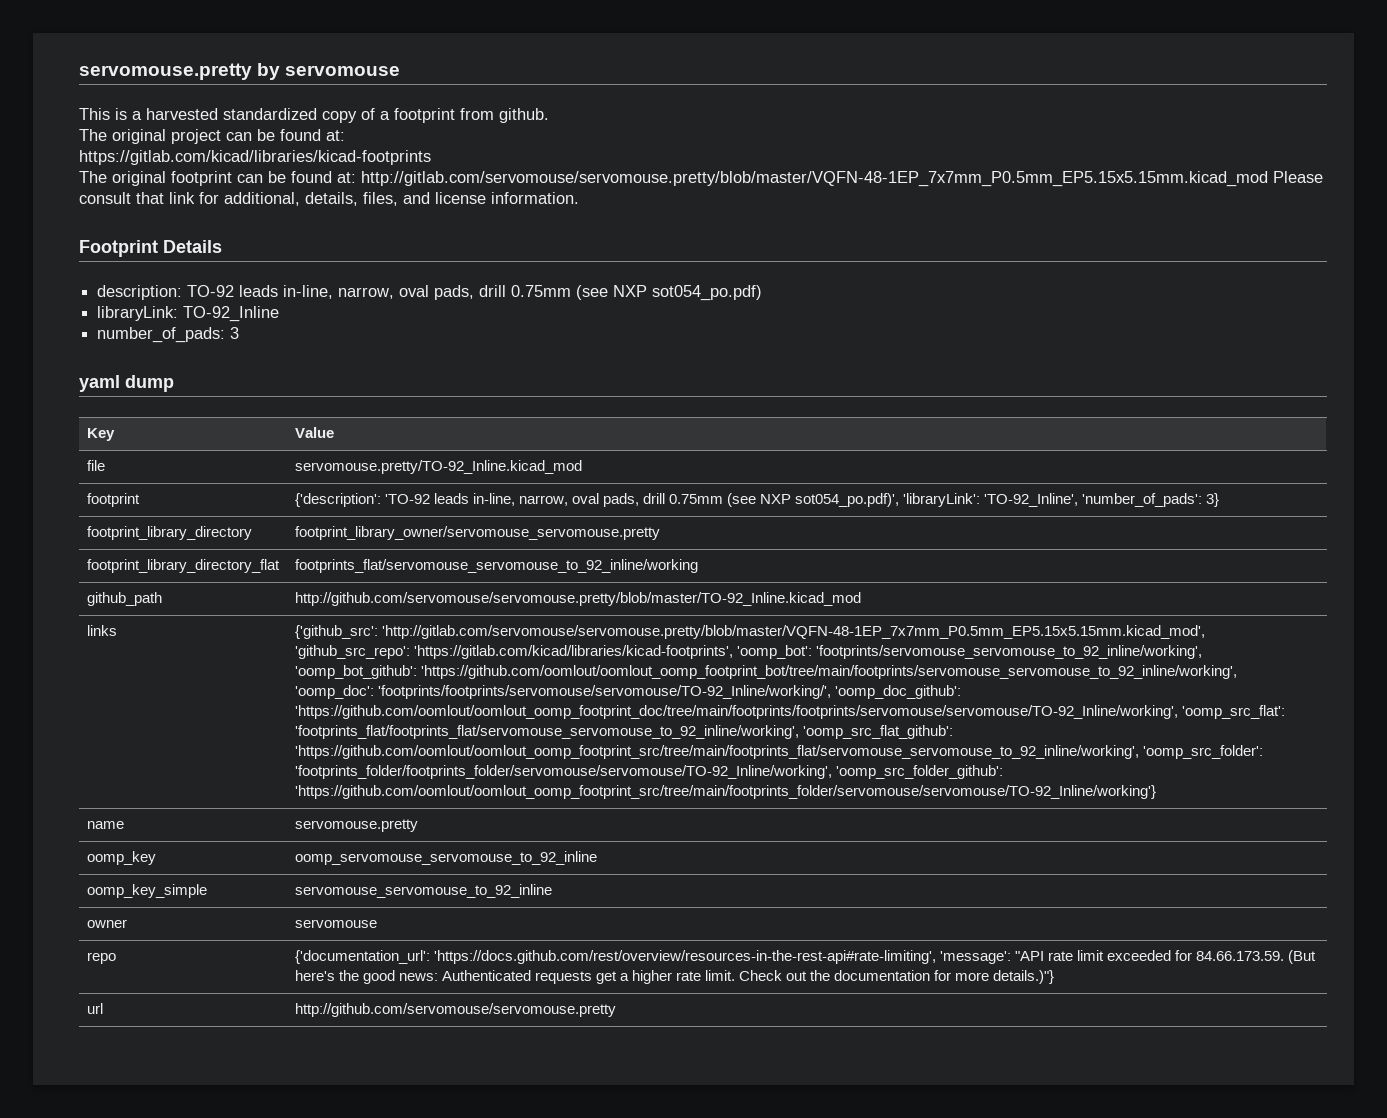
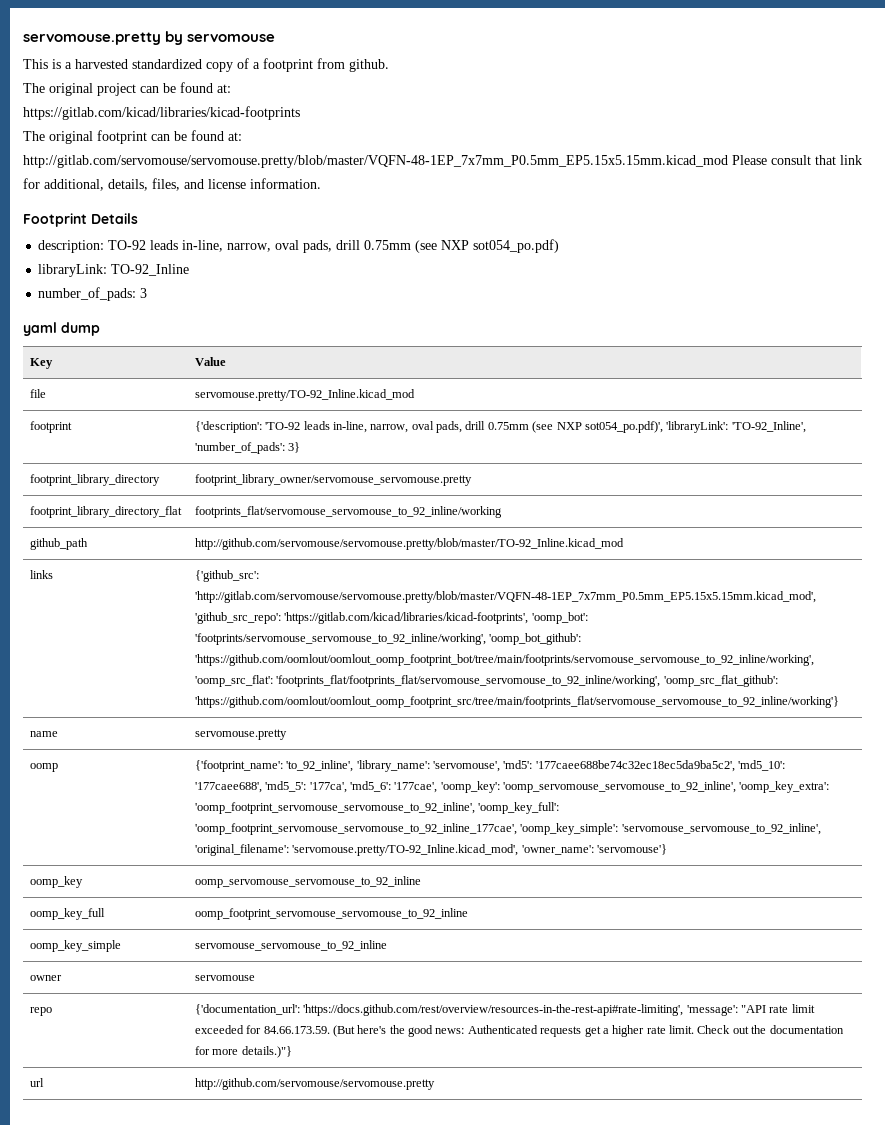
[294,685,961,699] [294,705,1285,719] [294,725,953,739] [294,745,1263,759] [294,765,1003,779] [294,785,1156,799] [86,821,124,829] [294,819,418,832] 'oomp_doc': 'footprints/footprints/servomouse/servomouse/TO-92_Inline/working/', 'oomp_doc_github': 'https://github.com/oomlout/oomlout_oomp_footprint_doc/tree/main/footprints/footprints/servomouse/servomouse/TO-92_Inline/working', 'oomp_src_flat': 'footprints_flat/footprints_flat/servomouse_servomouse_to_92_inline/working', 'oomp_src_flat_github': 'https://github.com/oomlout/oomlout_oomp_footprint_src/tree/main/footprints_flat/servomouse_servomouse_to_92_inline/working', 'oomp_src_folder': 'footprints_folder/footprints_folder/servomouse/servomouse/TO-92_Inline/working', 'oomp_src_folder_github': 'https://github.com/oomlout/oomlout_oomp_footprint_src/tree/main/footprints_folder/servomouse/servomouse/TO-92_Inline/working'} // name | servomouse.pretty -> [194,675,778,687] [194,696,839,708] [29,731,58,737] [194,729,287,740] [29,763,58,772] [194,760,786,772] [194,781,830,793] [194,802,560,814] [194,823,821,835] [194,844,667,856] 'oomp_src_flat': 'footprints_flat/footprints_flat/servomouse_servomouse_to_92_inline/working', 'oomp_src_flat_github': 'https://github.com/oomlout/oomlout_oomp_footprint_src/tree/main/footprints_flat/servomouse_servomouse_to_92_inline/working'} // name | servomouse.pretty // oomp | {'footprint_name': 'to_92_inline', 'library_name': 'servomouse', 'md5': '177caee688be74c32ec18ec5da9ba5c2', 'md5_10': '177caee688', 'md5_5': '177ca', 'md5_6': '177cae', 'oomp_key': 'oomp_servomouse_servomouse_to_92_inline', 'oomp_key_extra': 'oomp_footprint_servomouse_servomouse_to_92_inline', 'oomp_key_full': 'oomp_footprint_servomouse_servomouse_to_92_inline_177cae', 'oomp_key_simple': 'servomouse_servomouse_to_92_inline', 'original_filename': 'servomouse.pretty/TO-92_Inline.kicad_mod', 'owner_name': 'servomouse'}
(597, 858) none -> [29,908,105,920] [194,908,468,920] // oomp_key_full | oomp_footprint_servomouse_servomouse_to_92_inline

